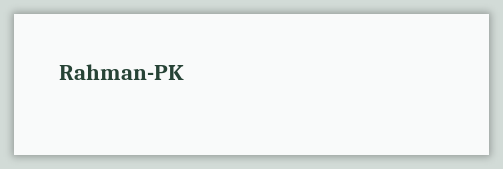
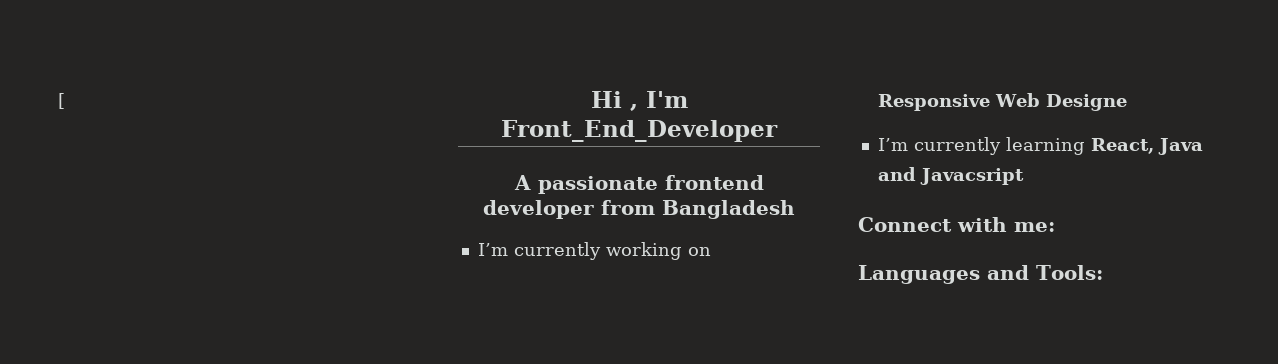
[59,64,184,80] Rahman-PK -> [58,93,65,109] [590,91,688,111] [501,120,778,142] [513,175,764,194] [483,200,795,219] [477,242,711,260] [877,93,1127,111] [877,137,1203,155] [877,167,1024,185] [858,217,1055,232] [858,265,1103,284] [ // Hi , I'm Front_End_Developer // A passionate frontend developer from Bangladesh // I’m currently working on Responsive Web Designe // I’m currently learning React, Java and Javacsript // Connect with me: // Languages and Tools:

